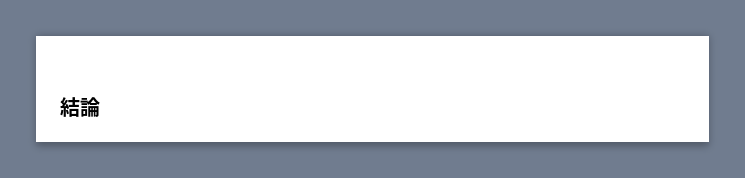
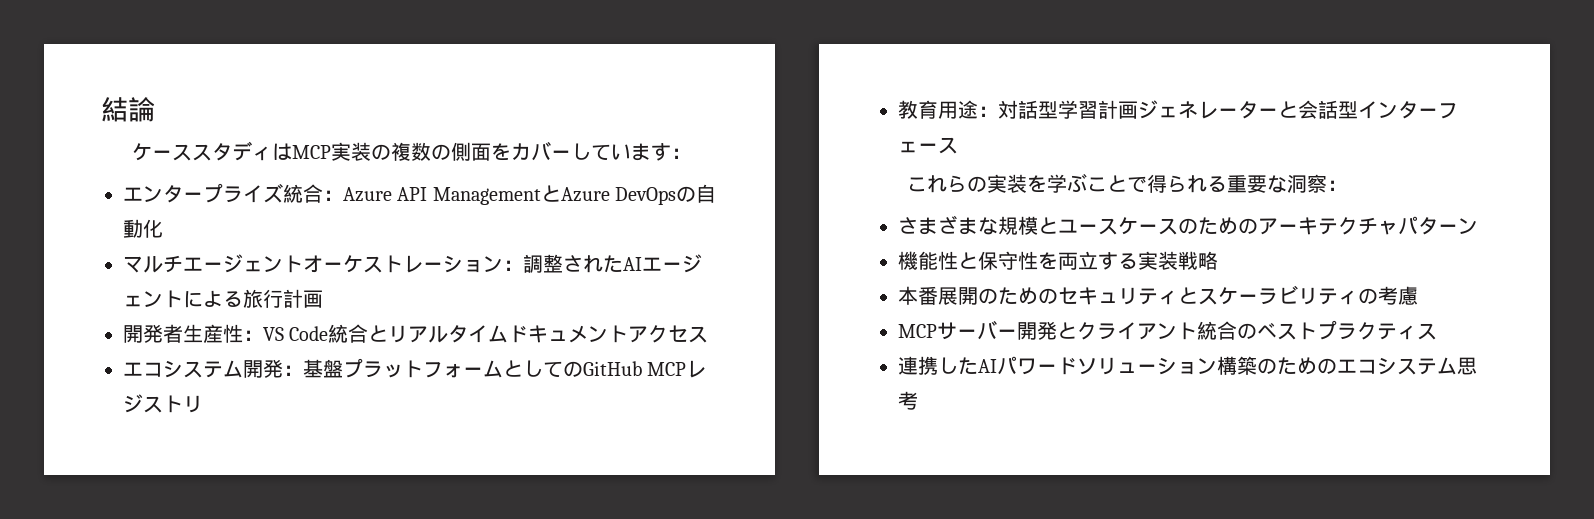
(100, 107) none -> [131,141,691,161] [123,183,717,205] [123,219,163,238] [123,254,702,273] [123,289,323,308] [123,324,709,343] [123,358,707,378] [123,394,203,413] [898,100,1458,119] [898,137,958,154] [906,173,1347,193] [898,215,1478,235] [898,251,1218,270] [898,285,1418,305] [898,320,1437,340] [898,356,1477,375] [898,391,918,410] // ケーススタディはMCP実装の複数の側面をカバーしています： // エンタープライズ統合：Azure API ManagementとAzure DevOpsの自動化 // マルチエージェントオーケストレーション：調整されたAIエージェントによる旅行計画 // 開発者生産性：VS Code統合とリアルタイムドキュメントアクセス // エコシステム開発：基盤プラットフォームとしてのGitHub MCPレジストリ // 教育用途：対話型学習計画ジェネレーターと会話型インターフェース // これらの実装を学ぶことで得られる重要な洞察： // さまざまな規模とユースケースのためのアーキテクチャパターン // 機能性と保守性を両立する実装戦略 // 本番展開のためのセキュリティとスケーラビリティの考慮 // MCPサーバー開発とクライアント統合のベストプラクティス // 連携したAIパワードソリューション構築のためのエコシステム思考

